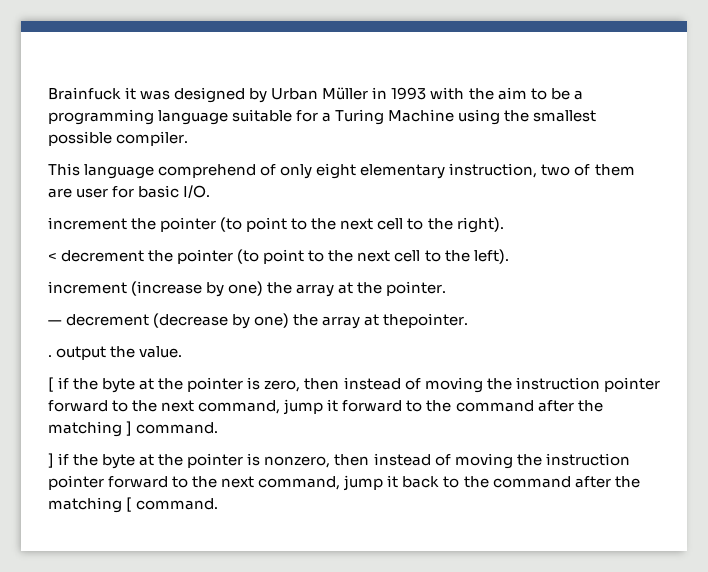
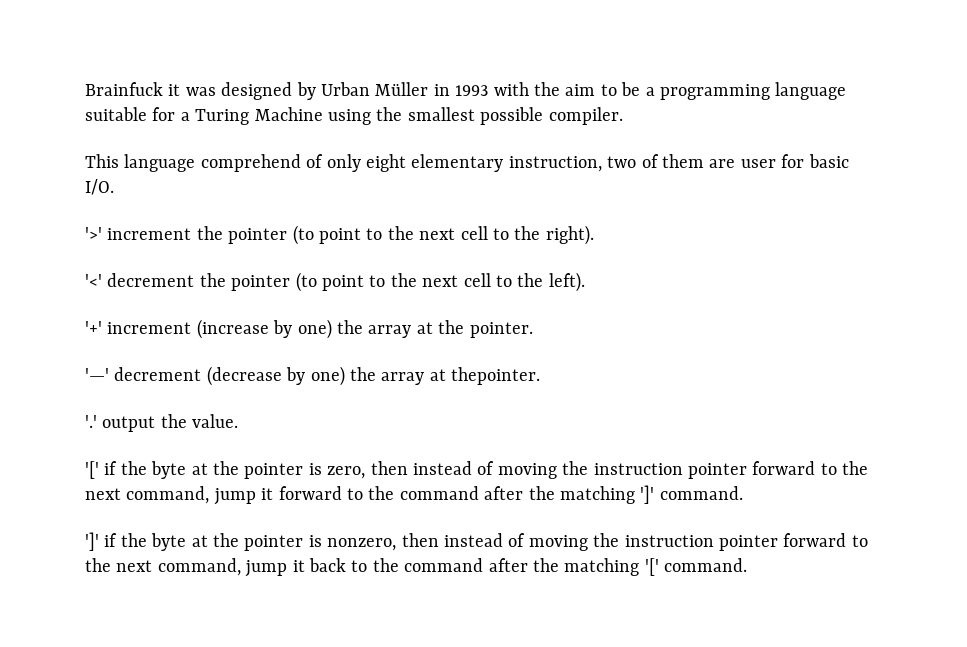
(211, 191) none -> [85,227,102,240] '>'
[48,252,57,261] < -> [85,274,102,287] '<'
(509, 256) none -> [85,321,102,334] '+'
[48,320,62,325] — -> [85,368,109,381] '—'
[48,355,52,357] . -> [85,415,97,428] '.'
[48,377,54,392] [ -> [85,461,99,479] '['
[126,421,133,436] ] -> [640,485,655,504] ']'
[48,453,54,468] ] -> [85,532,99,551] ']'
[126,497,133,512] [ -> [644,558,659,576] '['

